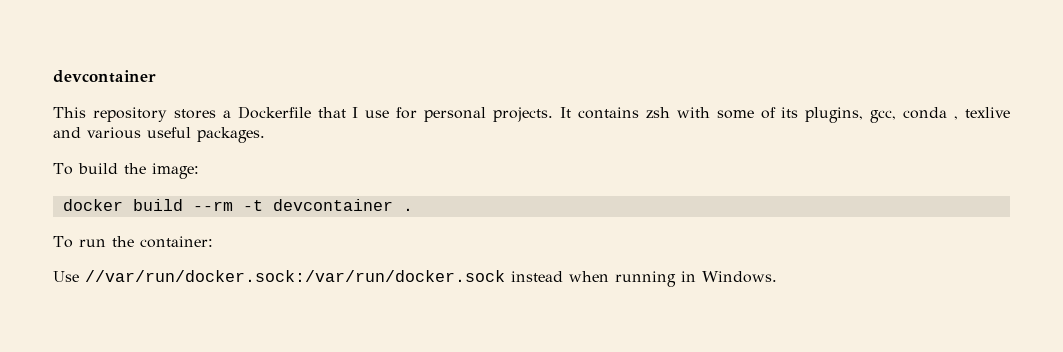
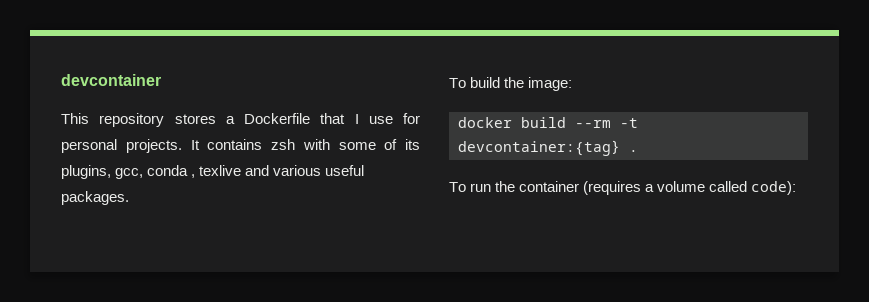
[272,199,393,211] devcontainer -> [458,140,620,156] devcontainer:{tag}
[139,236,213,248] [53,270,777,287] container: // Use //var/run/docker.sock:/var/run/docker.sock instead when running in Windows. -> [519,181,797,195] container (requires a volume called code):

